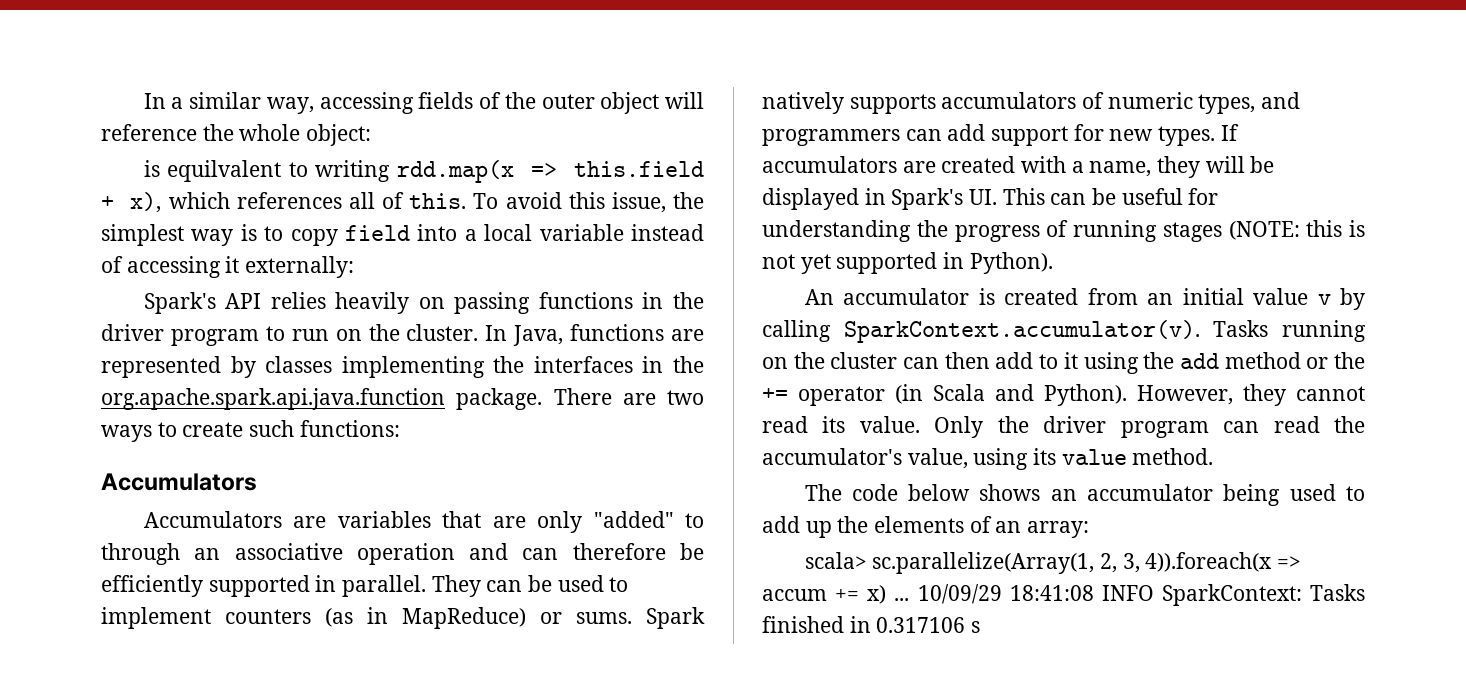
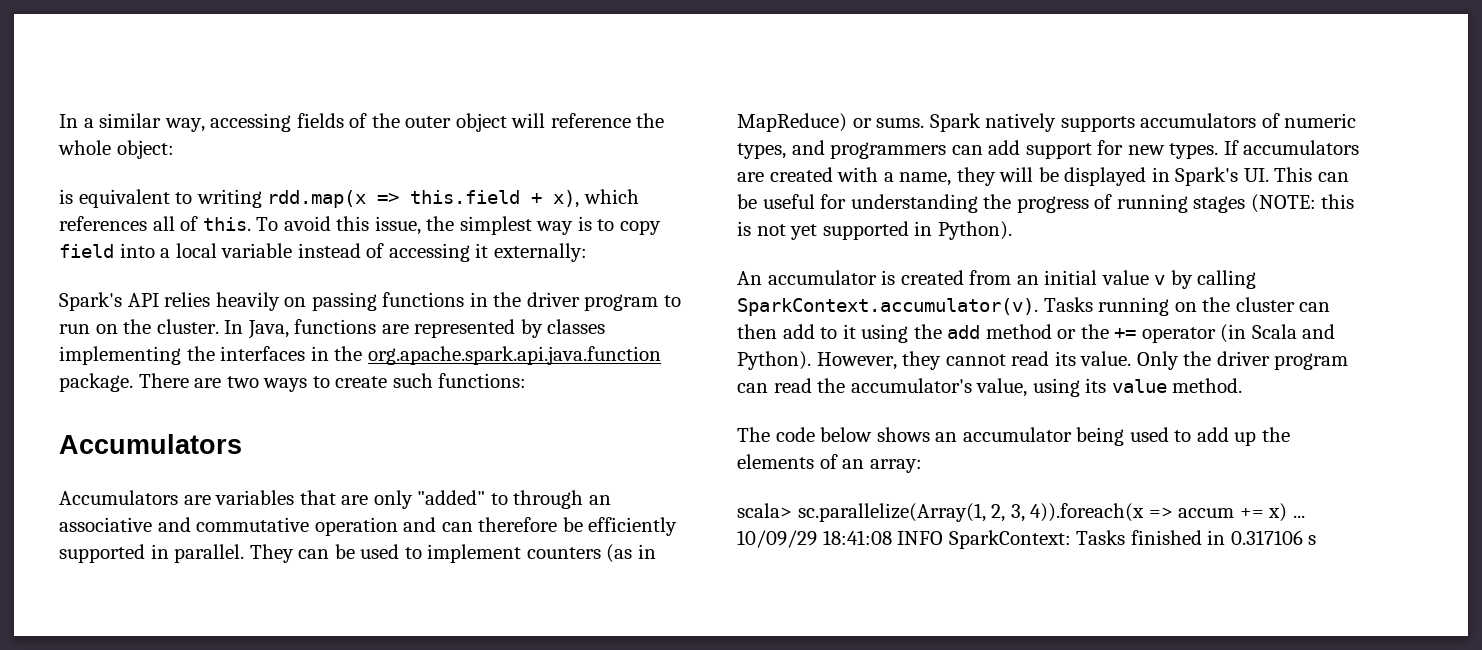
[167,160,282,182] equilvalent -> [78,189,170,208] equivalent
(343, 551) none -> [157,517,310,532] and commutative

